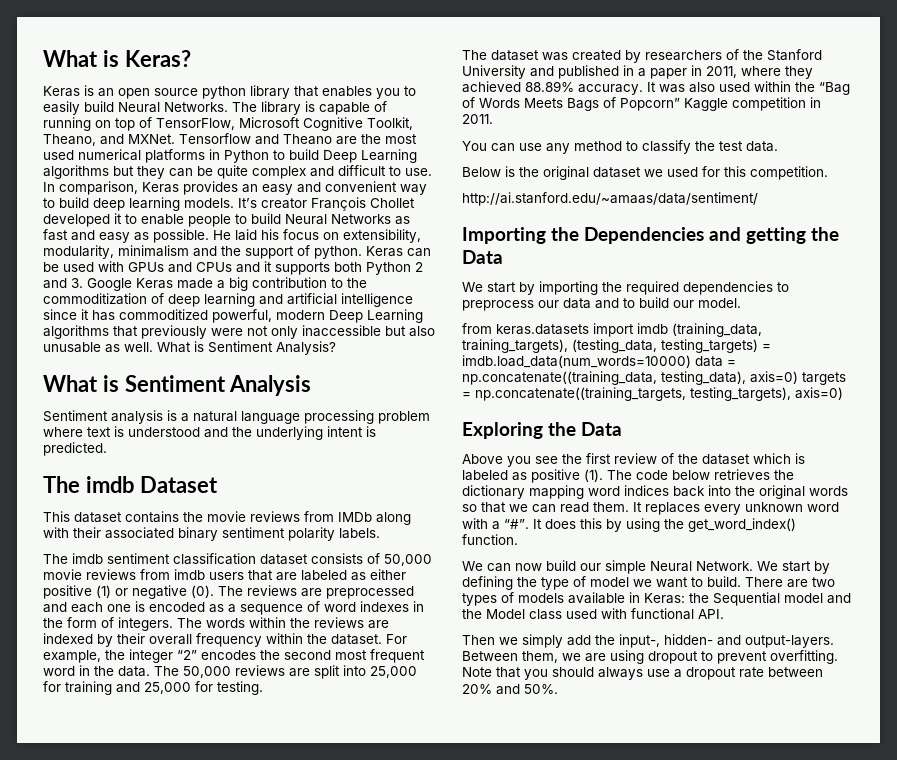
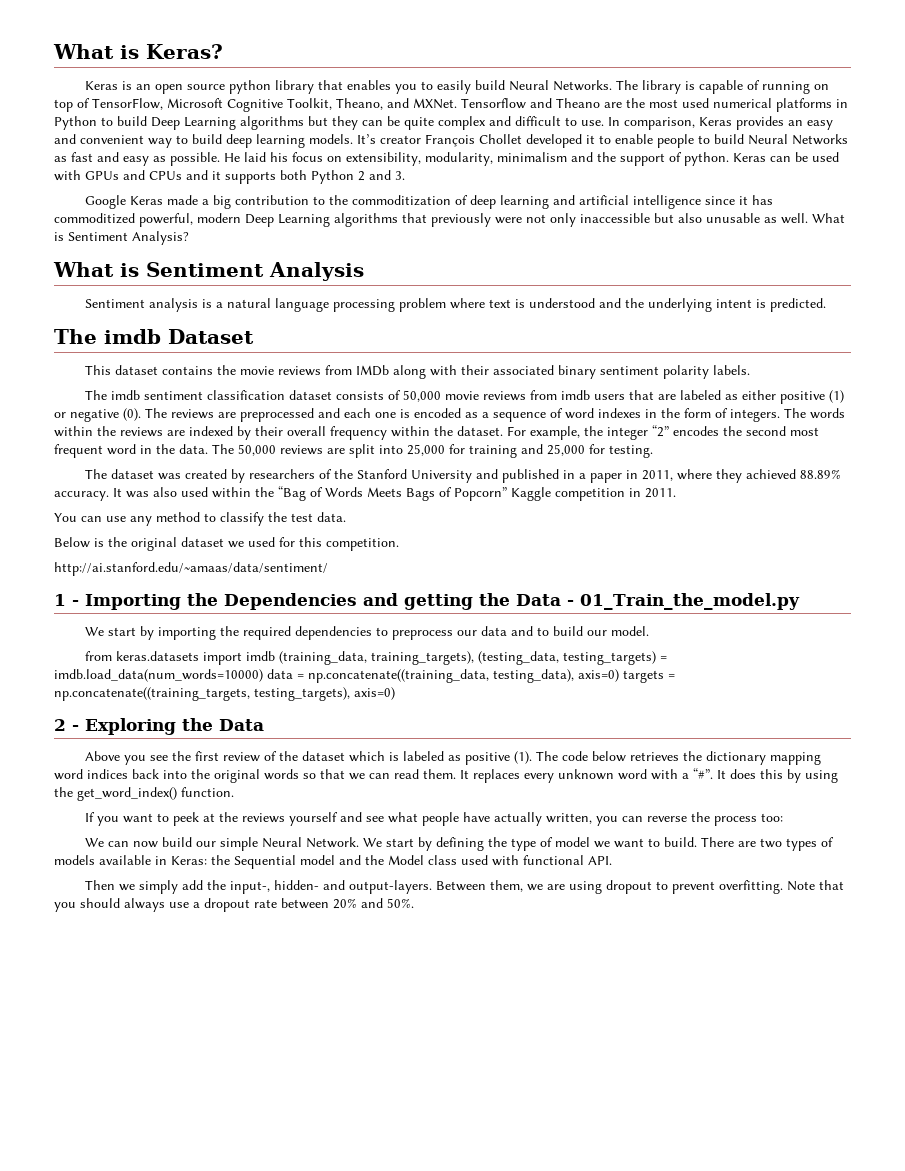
(83, 283) none -> (405, 175) //
(758, 199) none -> [54,594,79,606] 1 -
(503, 257) none -> [567,593,800,610] - 01_Train_the_model.py
(843, 393) none -> [54,719,79,731] 2 -
(518, 539) none -> [84,812,783,826] // If you want to peek at the reviews yourself and see what people have actually written, you can reverse the process too:

